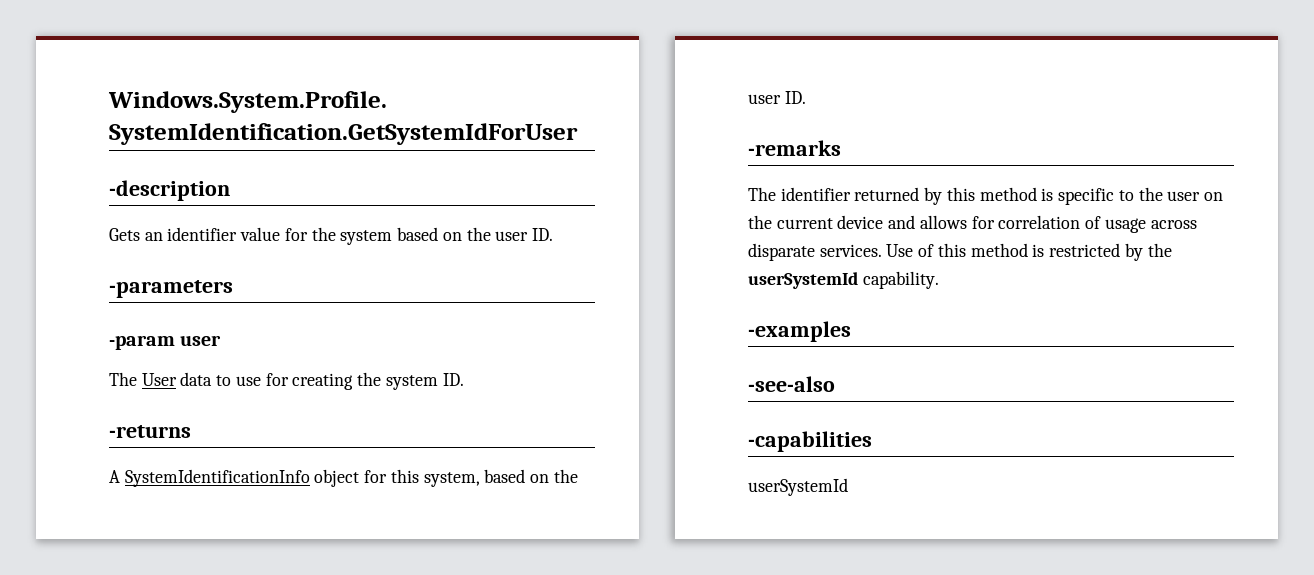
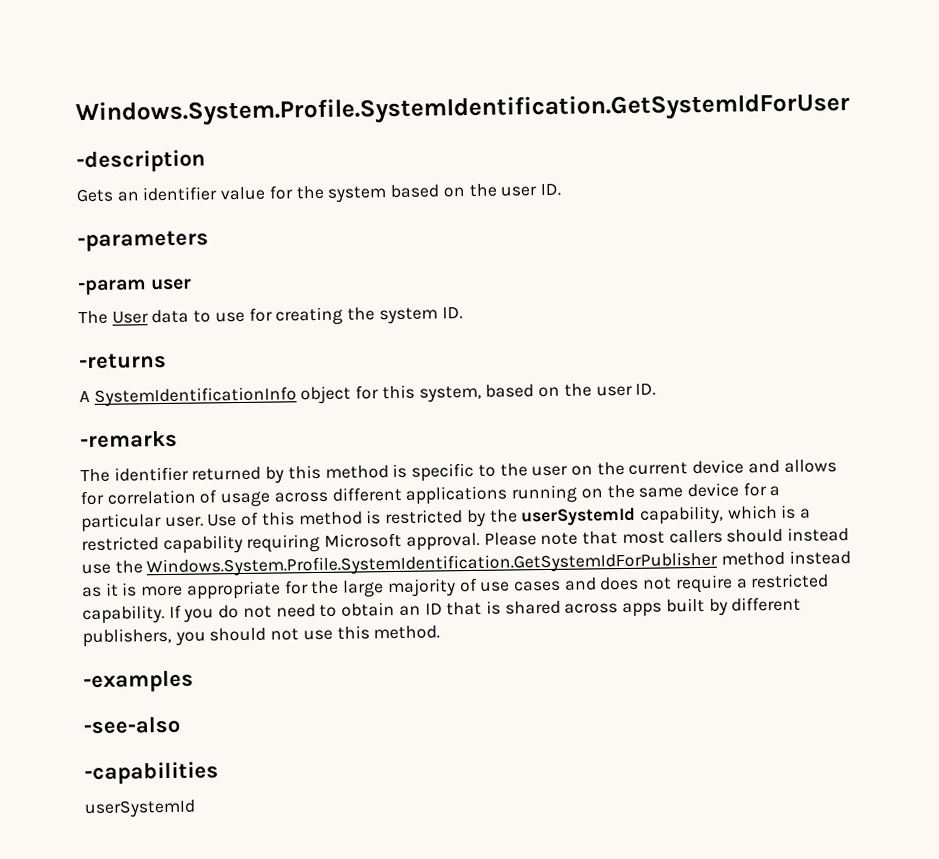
[748,243,882,261] disparate services. -> [331,482,781,505] [81,513,204,533] different applications running on the same device for a particular user.
[862,271,939,289] capability. -> [639,504,812,525] [81,527,849,555] [81,550,851,578] [82,573,830,600] [82,596,802,625] [82,625,441,648] capability, which is a restricted capability requiring Microsoft approval. Please note that most callers should instead use the Windows.System.Profile.SystemIdentification.GetSystemIdForPublisher method instead as it is more appropriate for the large majority of use cases and does not require a restricted capability. If you do not need to obtain an ID that is shared across apps built by different publishers, you should not use this method.

